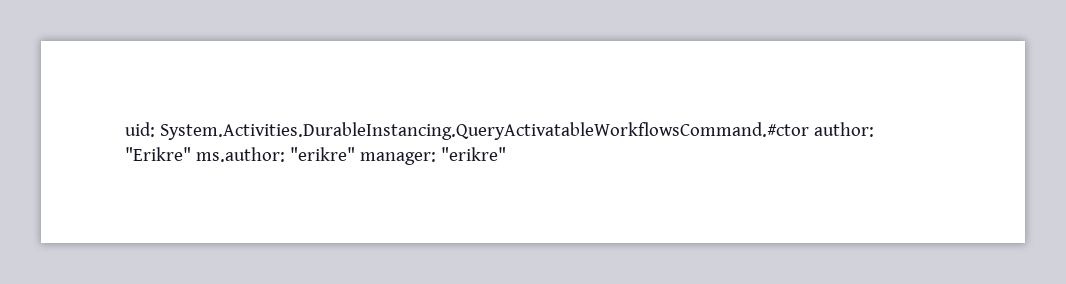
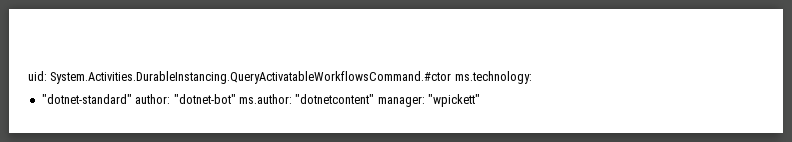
[813,122,874,137] [125,147,506,165] author: "Erikre" ms.author: "erikre" manager: "erikre" -> [454,71,532,84] [41,94,480,107] ms.technology: // "dotnet-standard" author: "dotnet-bot" ms.author: "dotnetcontent" manager: "wpickett"

